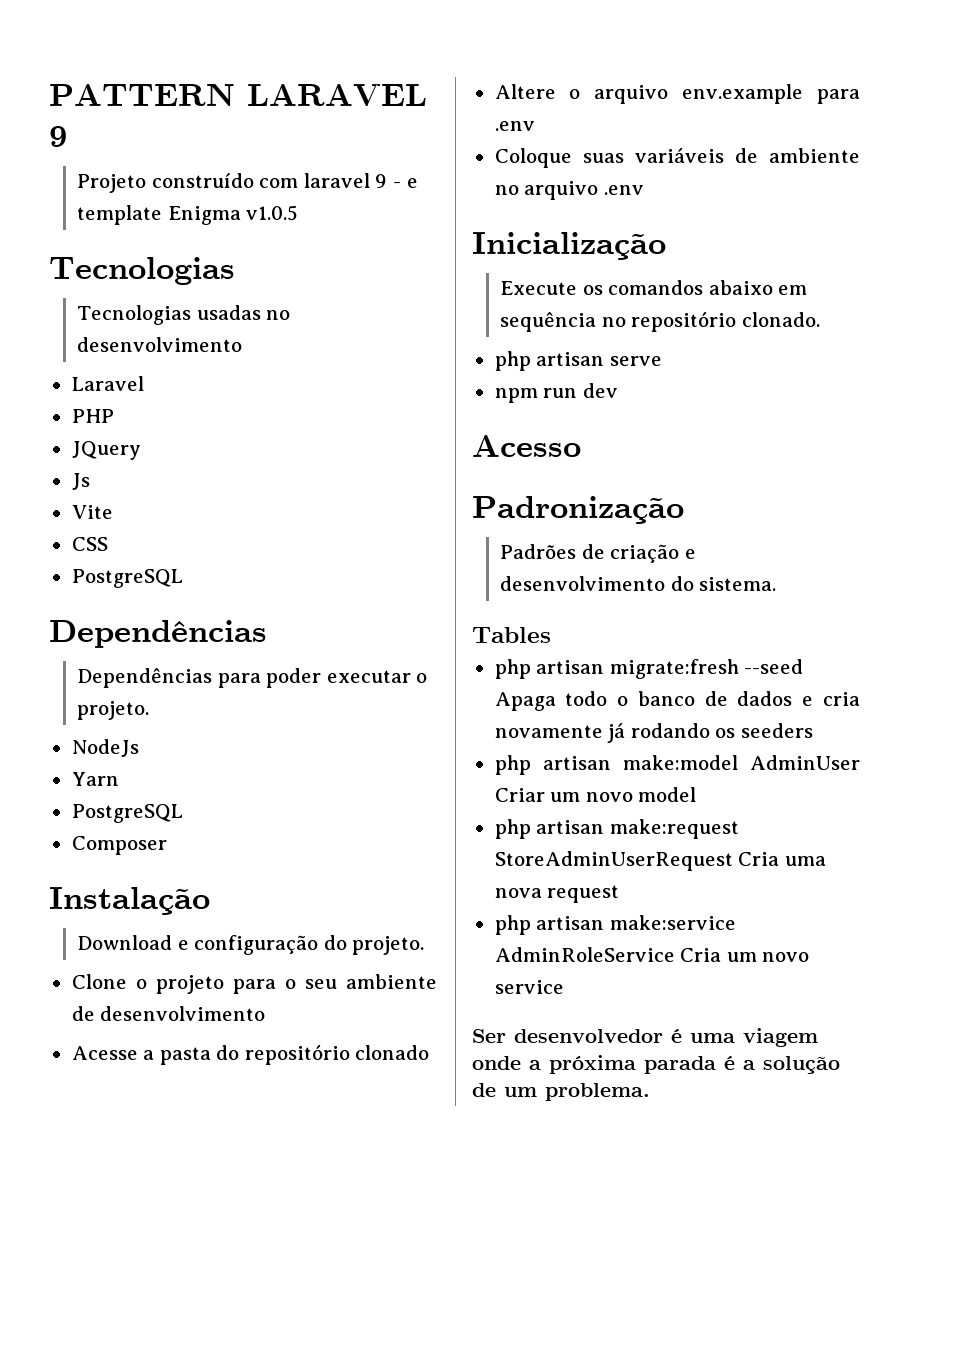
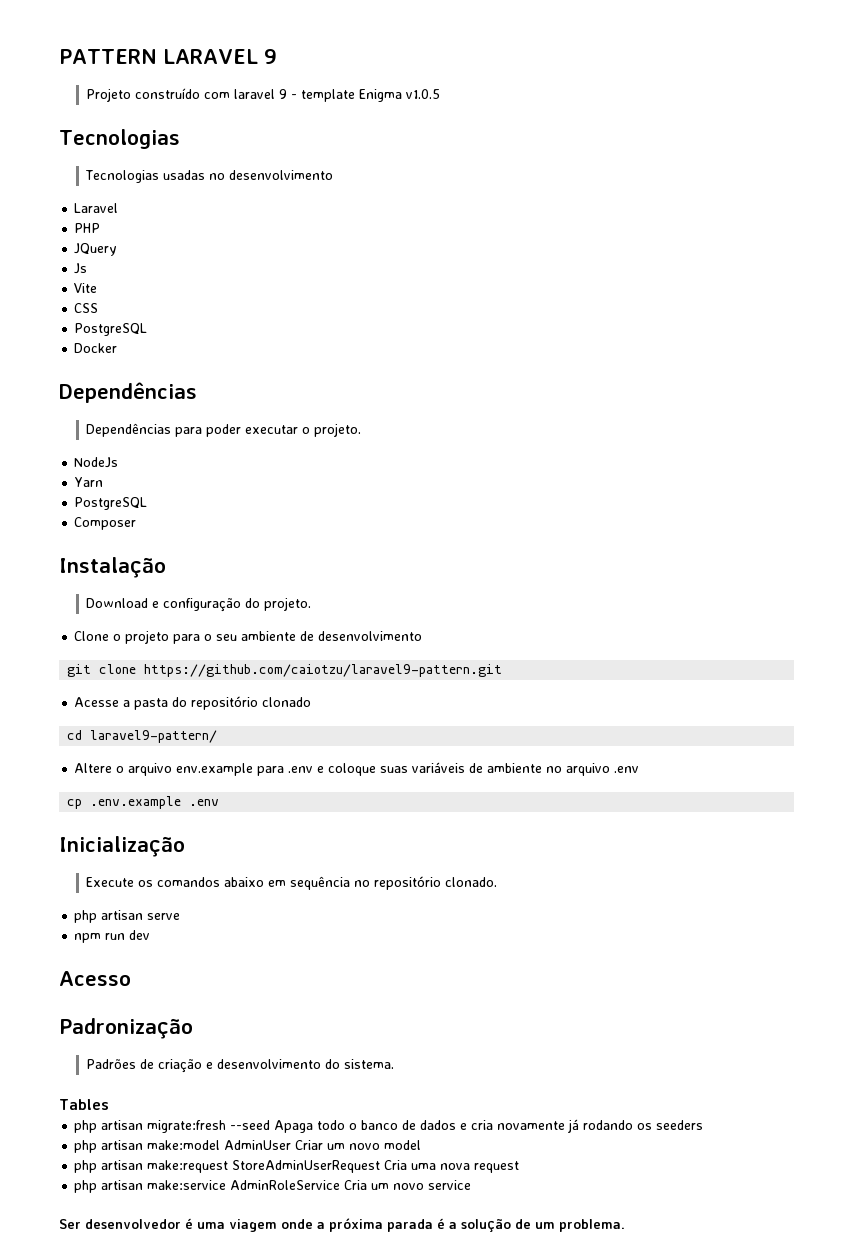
[406,178,418,188] e -> (298, 96) none
(183, 578) none -> [74,343,118,353] // Docker
(266, 1013) none -> [67,664,503,677] // git clone https://github.com/caiotzu/laravel9-pattern.git
(430, 1052) none -> [67,730,218,743] // cd laravel9-pattern/
[494,148,572,168] // Coloque -> [317,763,377,776] e coloque
(644, 190) none -> [67,796,220,809] // cp .env.example .env

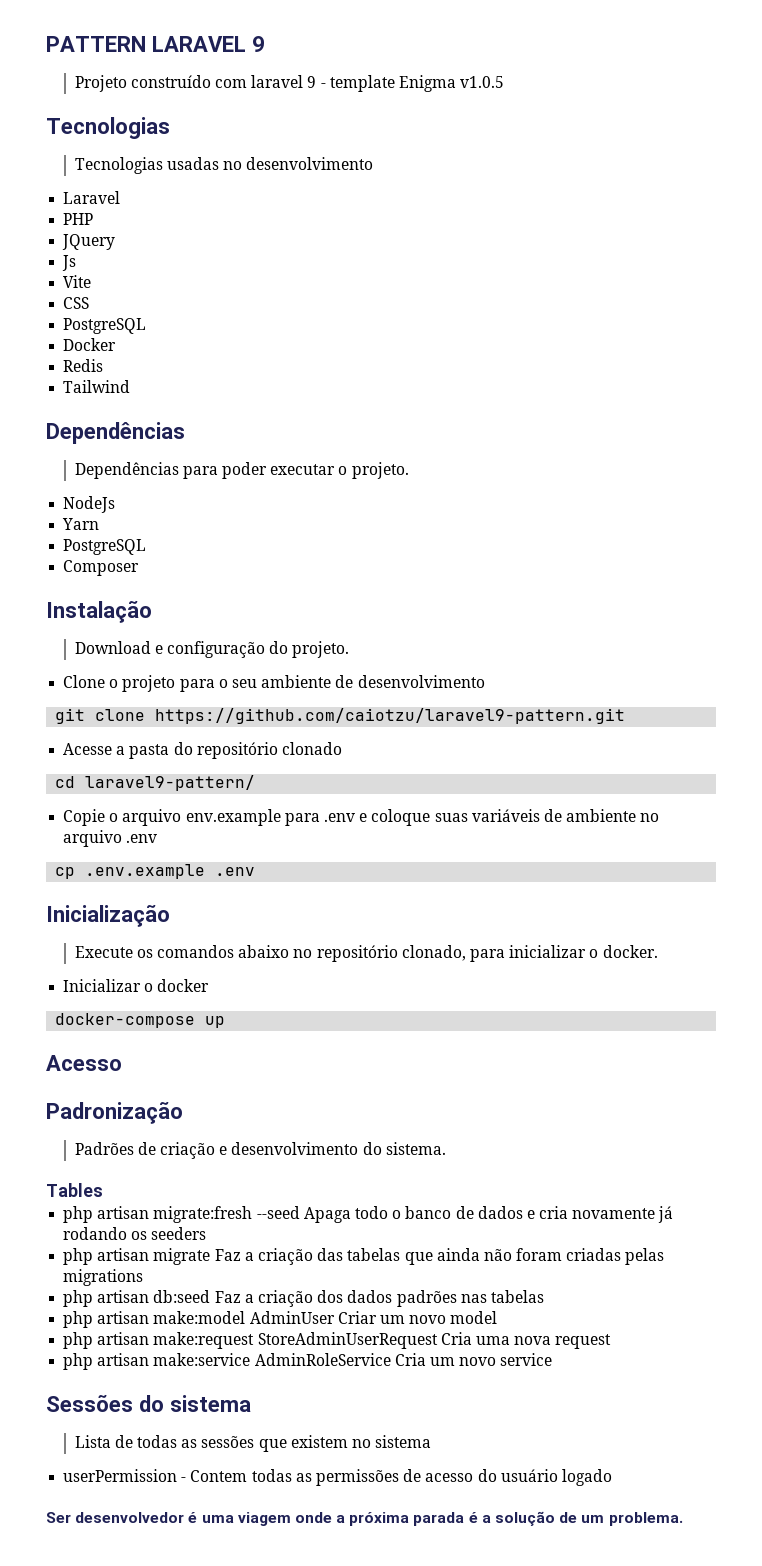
(118, 348) none -> [63,359,104,372] [63,380,131,393] // Redis // Tailwind
[74,763,113,773] Altere -> [63,809,106,826] Copie
[268,876,498,890] [74,910,181,923] [74,930,151,943] em sequência no repositório clonado. // php artisan serve // npm run dev -> [293,945,658,962] [63,979,210,992] [55,1013,226,1028] no repositório clonado, para inicializar o docker. // Inicializar o docker // docker-compose up
(704, 1125) none -> [63,1248,665,1265] [63,1269,144,1286] [63,1290,544,1307] // php artisan migrate Faz a criação das tabelas que ainda não foram criadas pelas migrations // php artisan db:seed Faz a criação dos dados padrões nas tabelas
(472, 1185) none -> [46,1394,251,1412] [74,1435,432,1452] [63,1469,612,1486] // Sessões do sistema // Lista de todas as sessões que existem no sistema // userPermission - Contem todas as permissões de acesso do usuário logado

